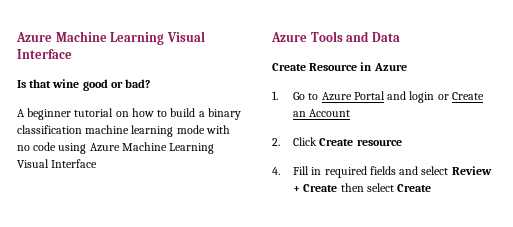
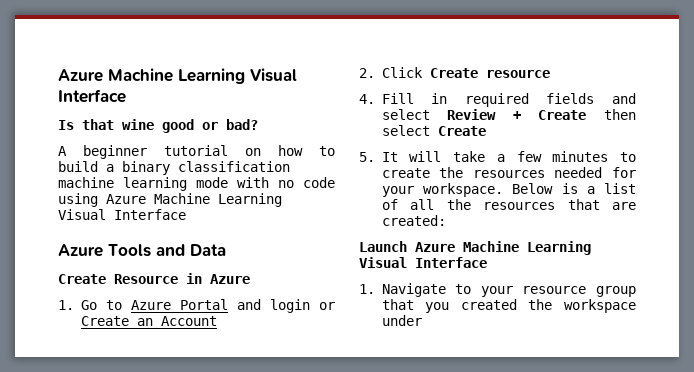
(432, 188) none -> [359,151,636,162] [381,167,636,178] [381,183,636,197] [381,199,636,210] [381,215,446,226] [359,241,591,255] [359,257,487,268] [359,283,636,297] [381,299,636,313] [381,315,422,326] // 5. It will take a few minutes to create the resources needed for your workspace. Below is a list of all the resources that are created: // Launch Azure Machine Learning Visual Interface // 1. Navigate to your resource group that you created the workspace under

